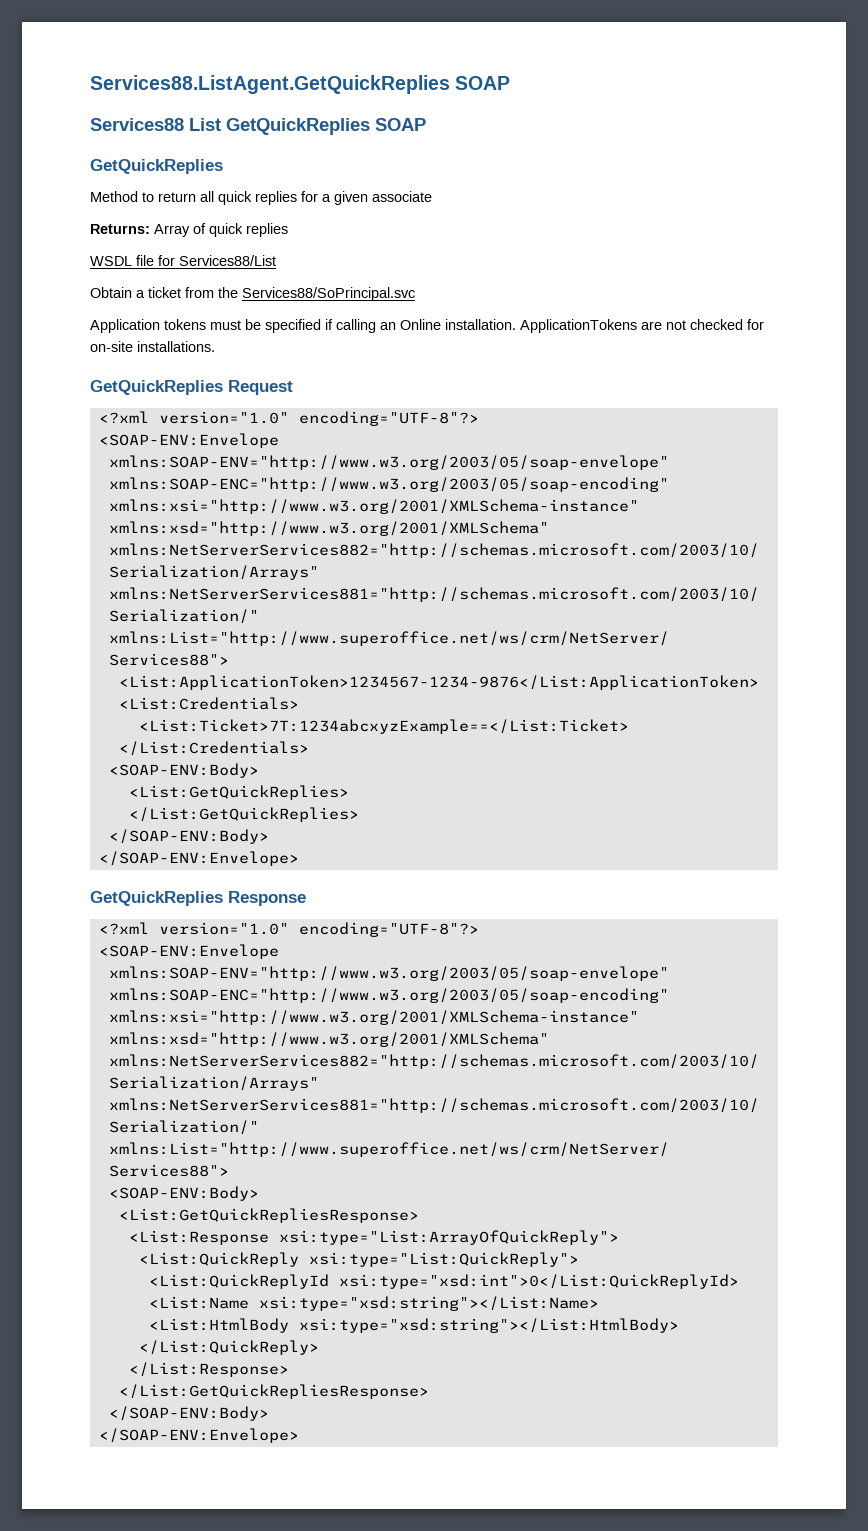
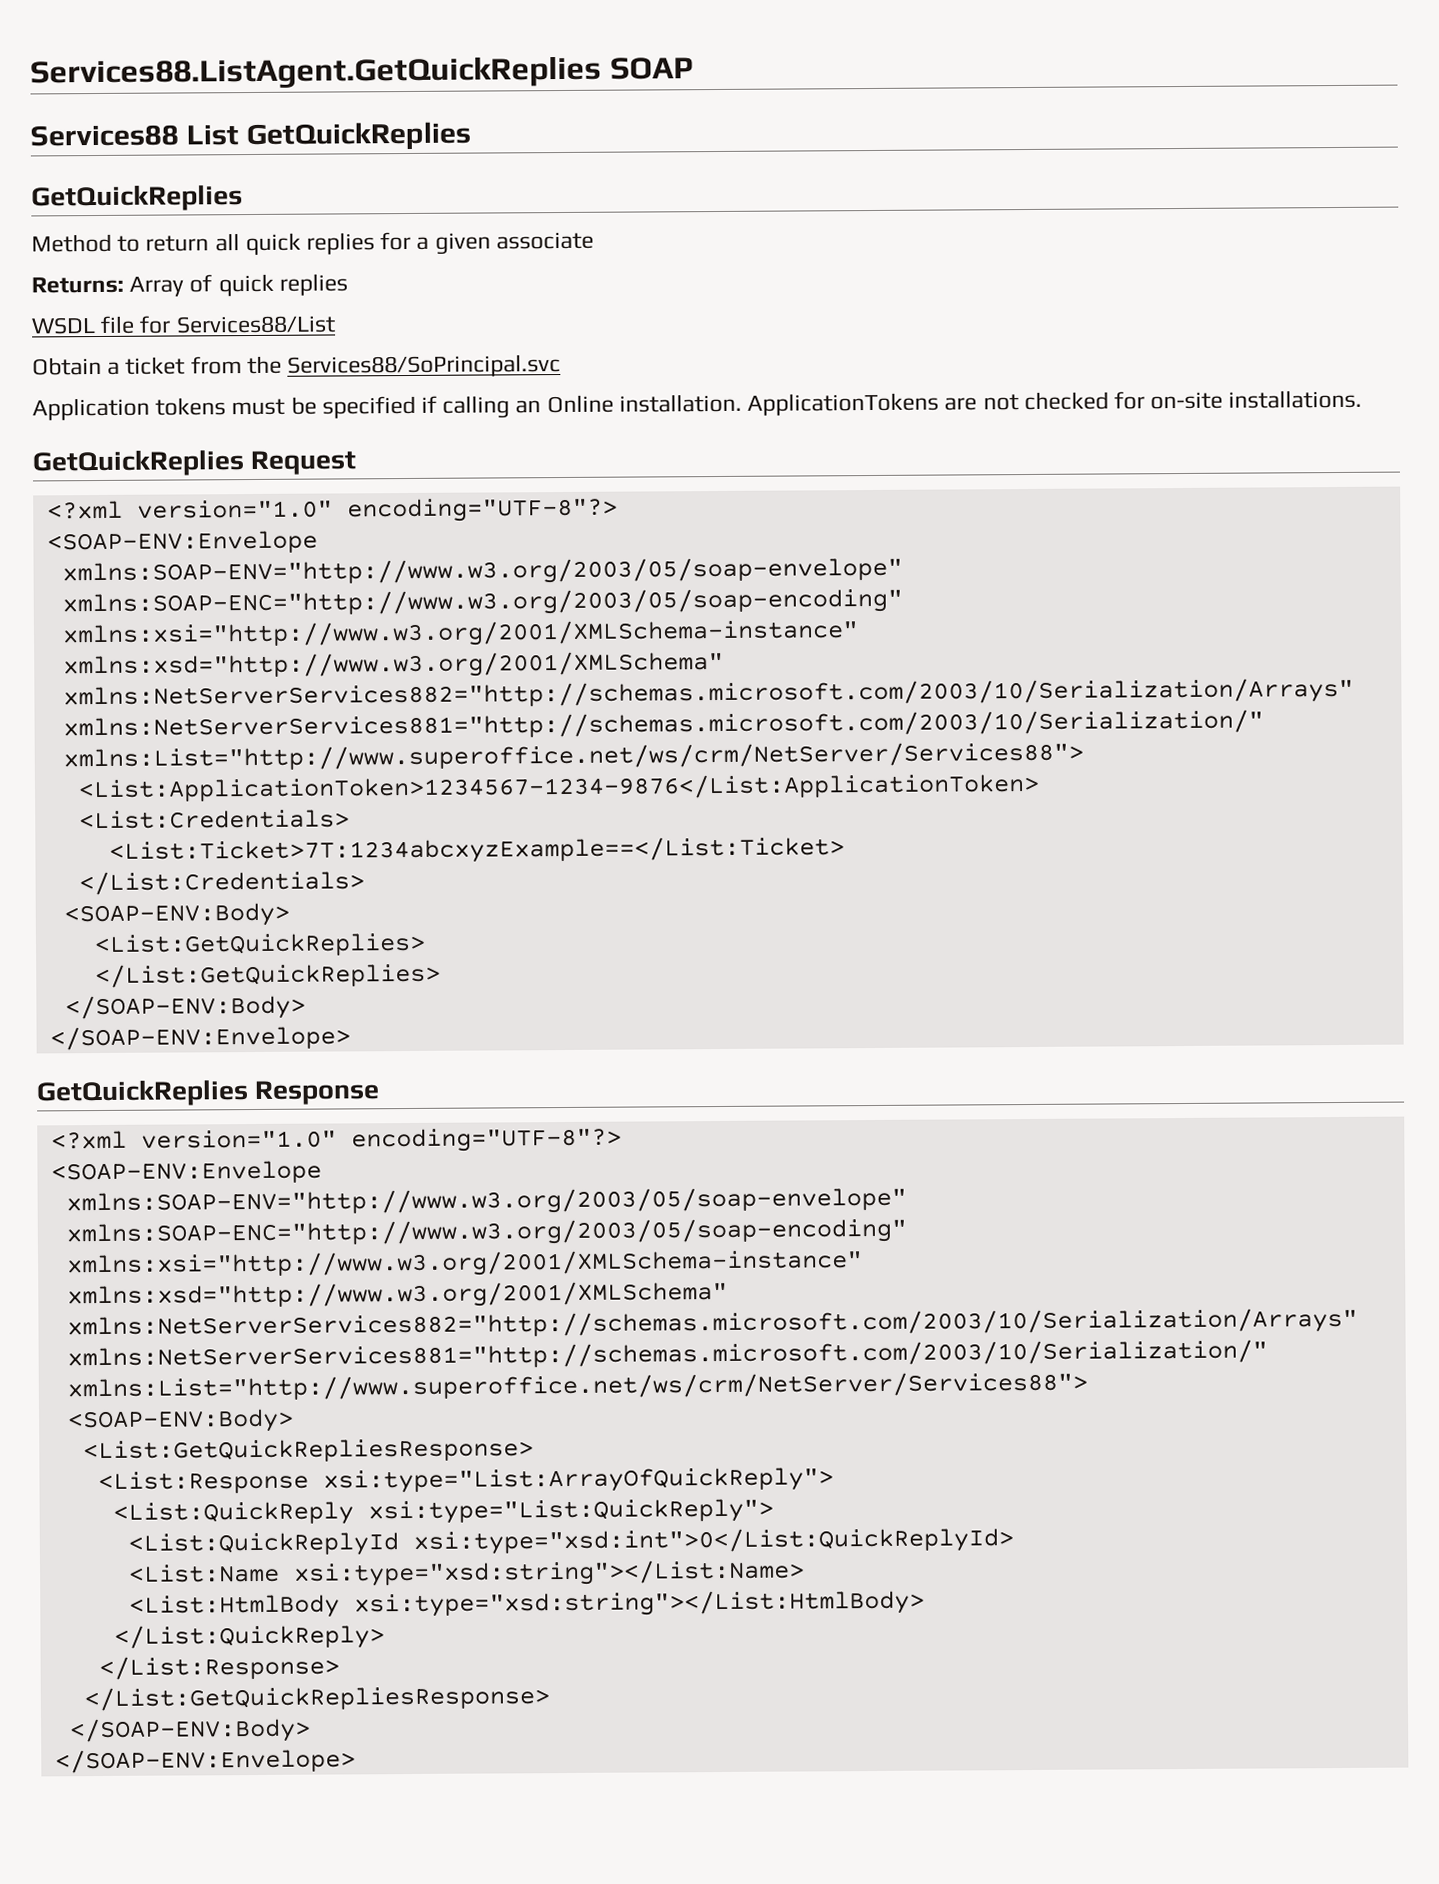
[375,118,426,131] SOAP -> (471, 136) none

